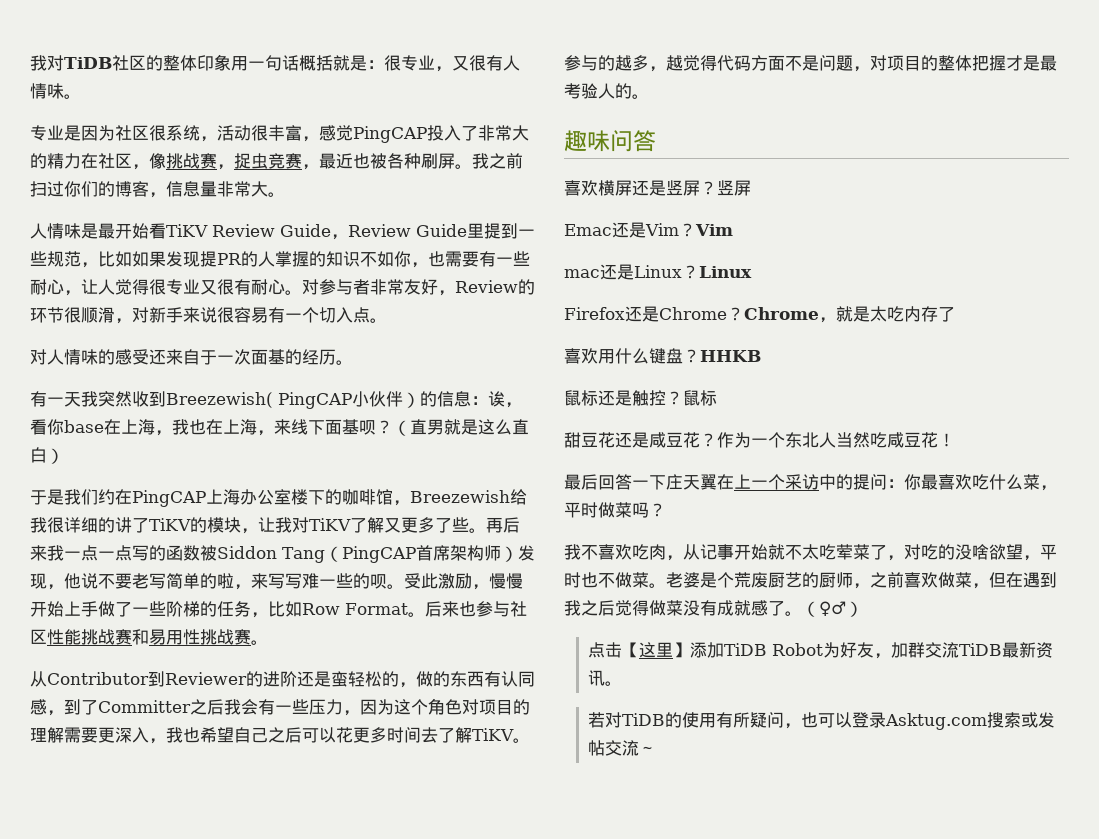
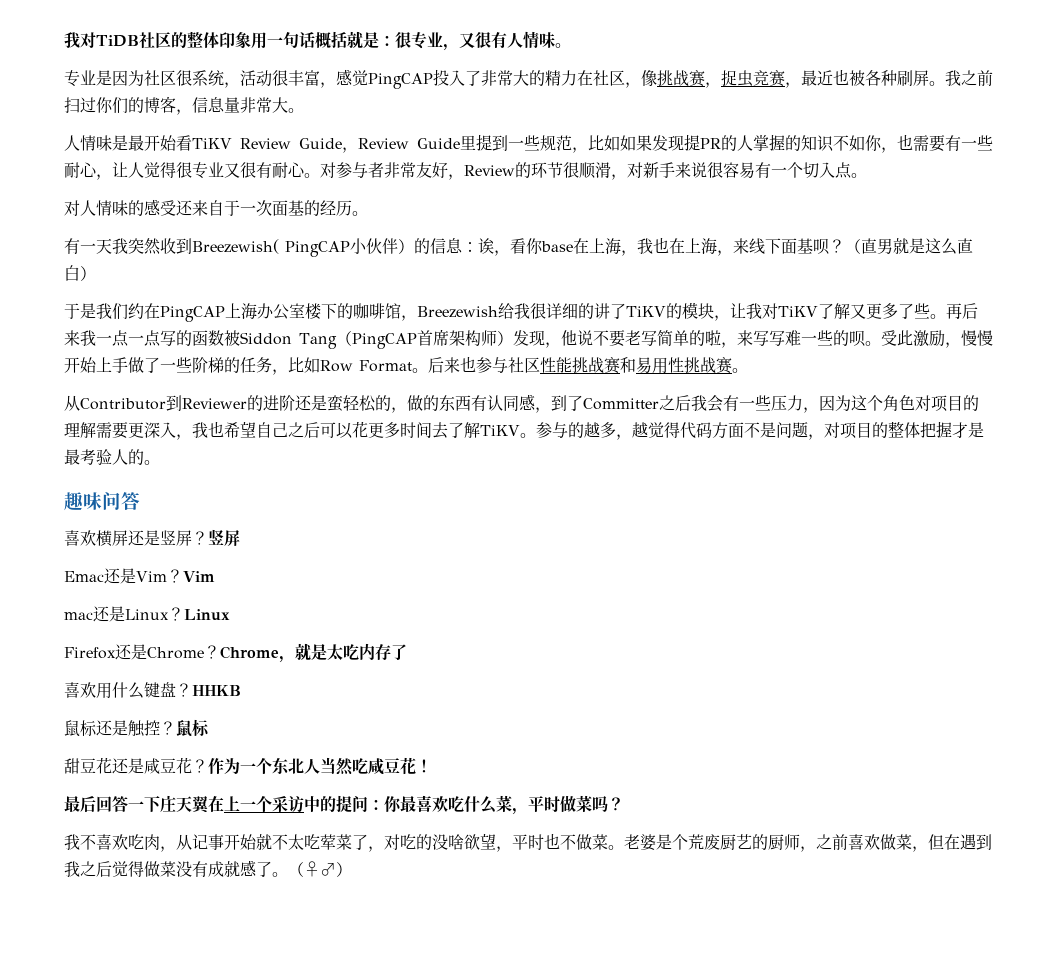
[587,642,1053,659] [587,670,622,686] [587,712,1055,730] [587,740,656,756] // 点击【这里】添加TiDB Robot为好友，加群交流TiDB最新资讯。 // 若对TiDB的使用有所疑问，也可以登录Asktug.com搜索或发帖交流～ -> (352, 869) none

